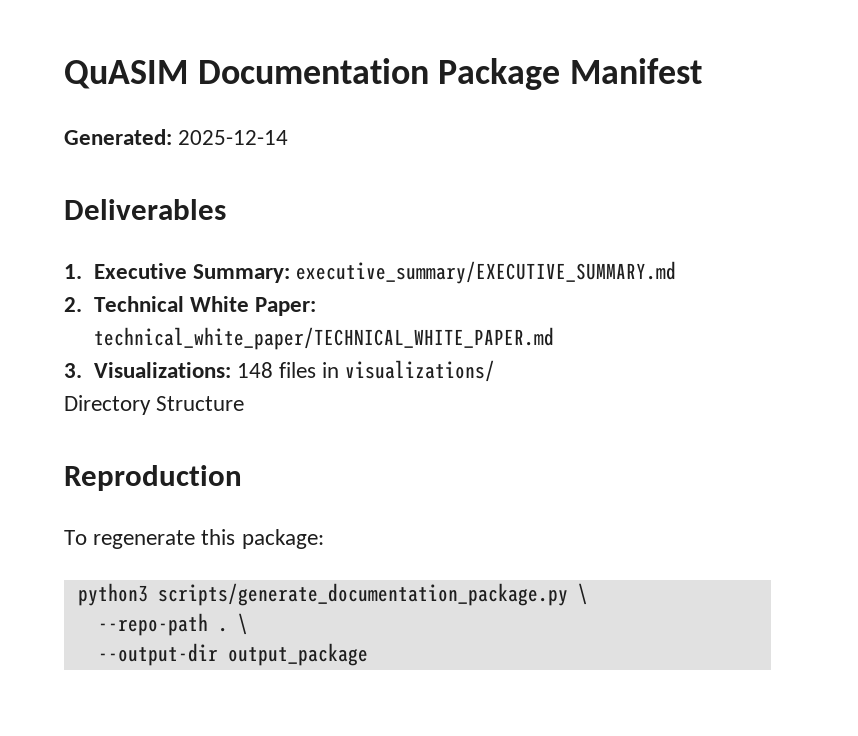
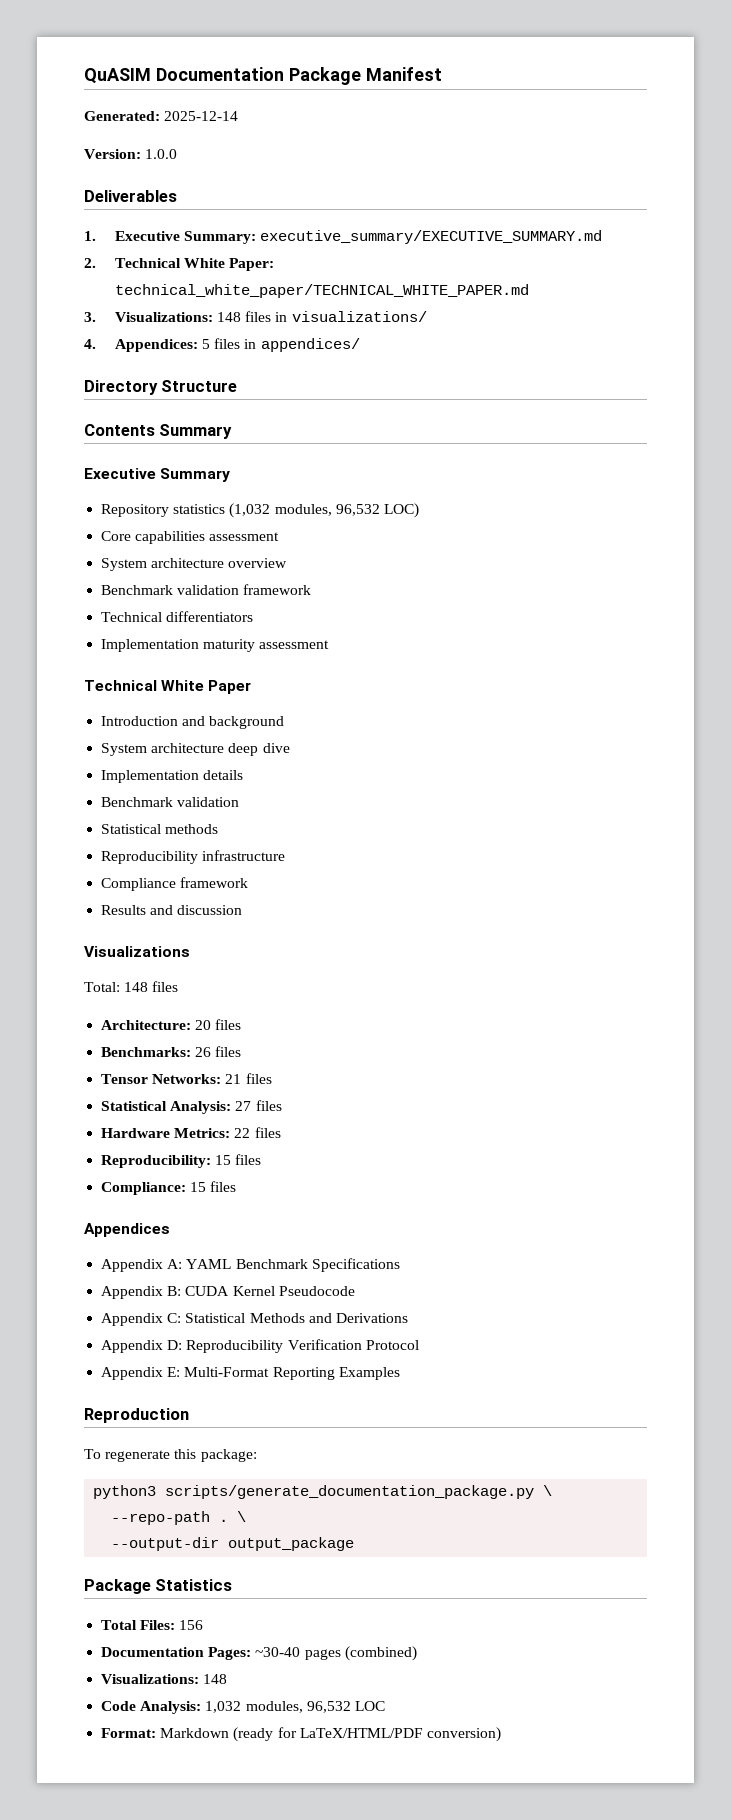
(289, 137) none -> [84,149,178,159] // Version: 1.0.0
[64,395,245,415] Directory Structure -> [84,338,360,352] [84,380,238,395] [84,424,233,439] [84,468,231,482] [101,503,419,518] [101,531,280,544] [101,558,288,571] [101,584,312,595] [101,611,254,622] [101,639,330,652] [84,680,252,694] [101,716,285,729] [101,743,290,756] [101,770,244,783] [101,797,240,807] [101,824,219,834] [101,850,286,864] [101,877,249,891] [101,905,243,915] [84,946,190,957] [84,981,179,992] [101,1019,242,1030] [101,1046,242,1057] [101,1073,272,1084] [101,1100,282,1114] [101,1127,281,1138] [101,1154,262,1168] [101,1181,237,1195] [84,1223,170,1237] [101,1258,400,1272] [101,1286,355,1299] [101,1313,408,1326] [101,1339,419,1353] [101,1367,400,1380] 4. Appendices: 5 files in appendices/ // Directory Structure // Contents Summary // Executive Summary // Repository statistics (1,032 modules, 96,532 LOC) // Core capabilities assessment // System architecture overview // Benchmark validation framework // Technical differentiators // Implementation maturity assessment // Technical White Paper // Introduction and background // System architecture deep dive // Implementation details // Benchmark validation // Statistical methods // Reproducibility infrastructure // Compliance framework // Results and discussion // Visualizations // Total: 148 files // Architecture: 20 files // Benchmarks: 26 files // Tensor Networks: 21 files // Statistical Analysis: 27 files // Hardware Metrics: 22 files // Reproducibility: 15 files // Compliance: 15 files // Appendices // Appendix A: YAML Benchmark Specifications // Appendix B: CUDA Kernel Pseudocode // Appendix C: Statistical Methods and Derivations // Appendix D: Reproducibility Verification Protocol // Appendix E: Multi-Format Reporting Examples
(368, 654) none -> [84,1579,233,1594] [101,1620,204,1630] [101,1646,417,1661] [101,1674,228,1684] [101,1701,385,1714] [101,1727,501,1742] // Package Statistics // Total Files: 156 // Documentation Pages: ~30-40 pages (combined) // Visualizations: 148 // Code Analysis: 1,032 modules, 96,532 LOC // Format: Markdown (ready for LaTeX/HTML/PDF conversion)

